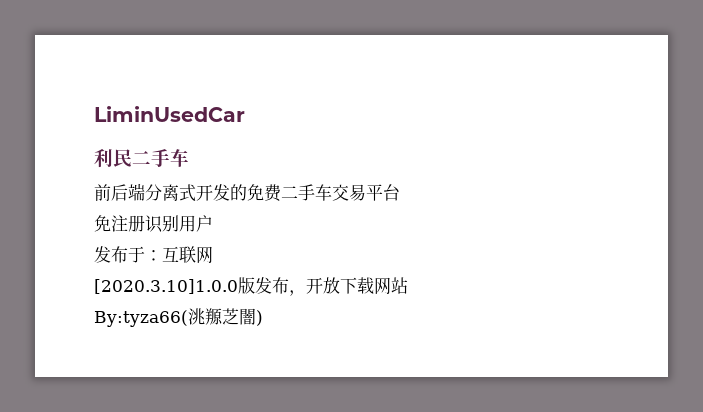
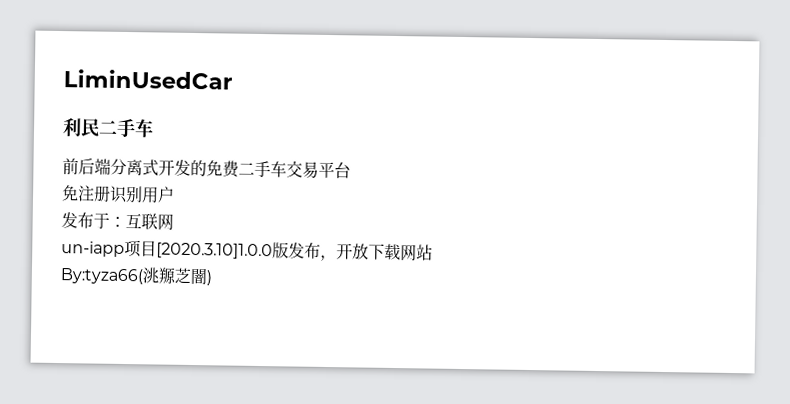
(213, 255) none -> [61,239,157,258] un-iapp项目

